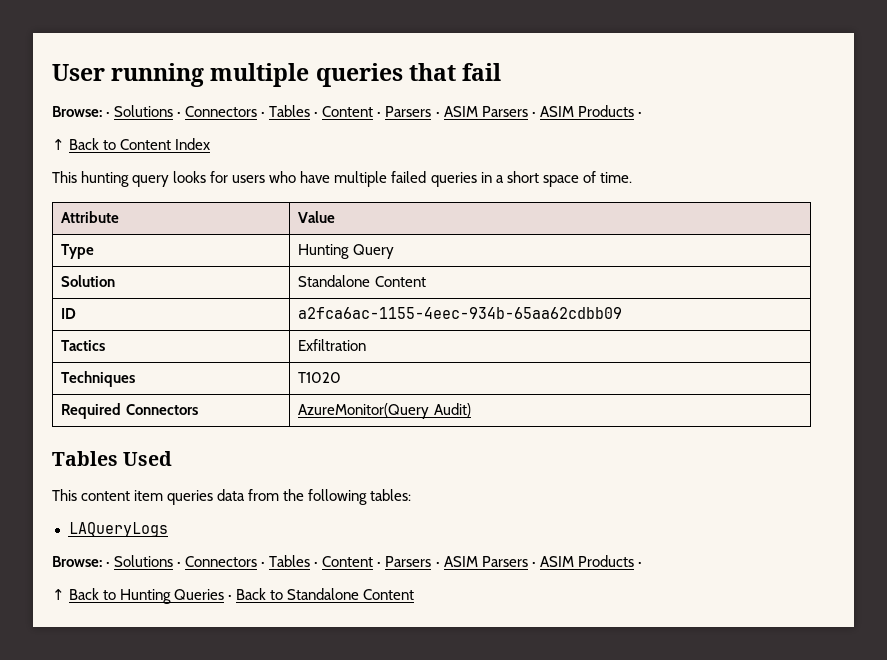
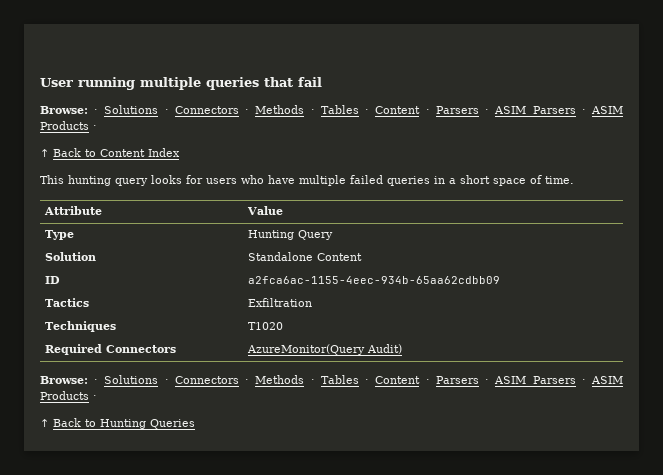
(266, 114) none -> [255,105,315,114] Methods ·
[52,451,173,466] [52,489,412,505] [68,522,168,537] [52,555,266,567] // Tables Used // This content item queries data from the following tables: // LAQueryLogs // Browse: · Solutions · Connectors · -> [40,375,315,384] // Browse: · Solutions · Connectors · Methods ·
[228,588,415,600] · Back to Standalone Content -> (195, 424) none

